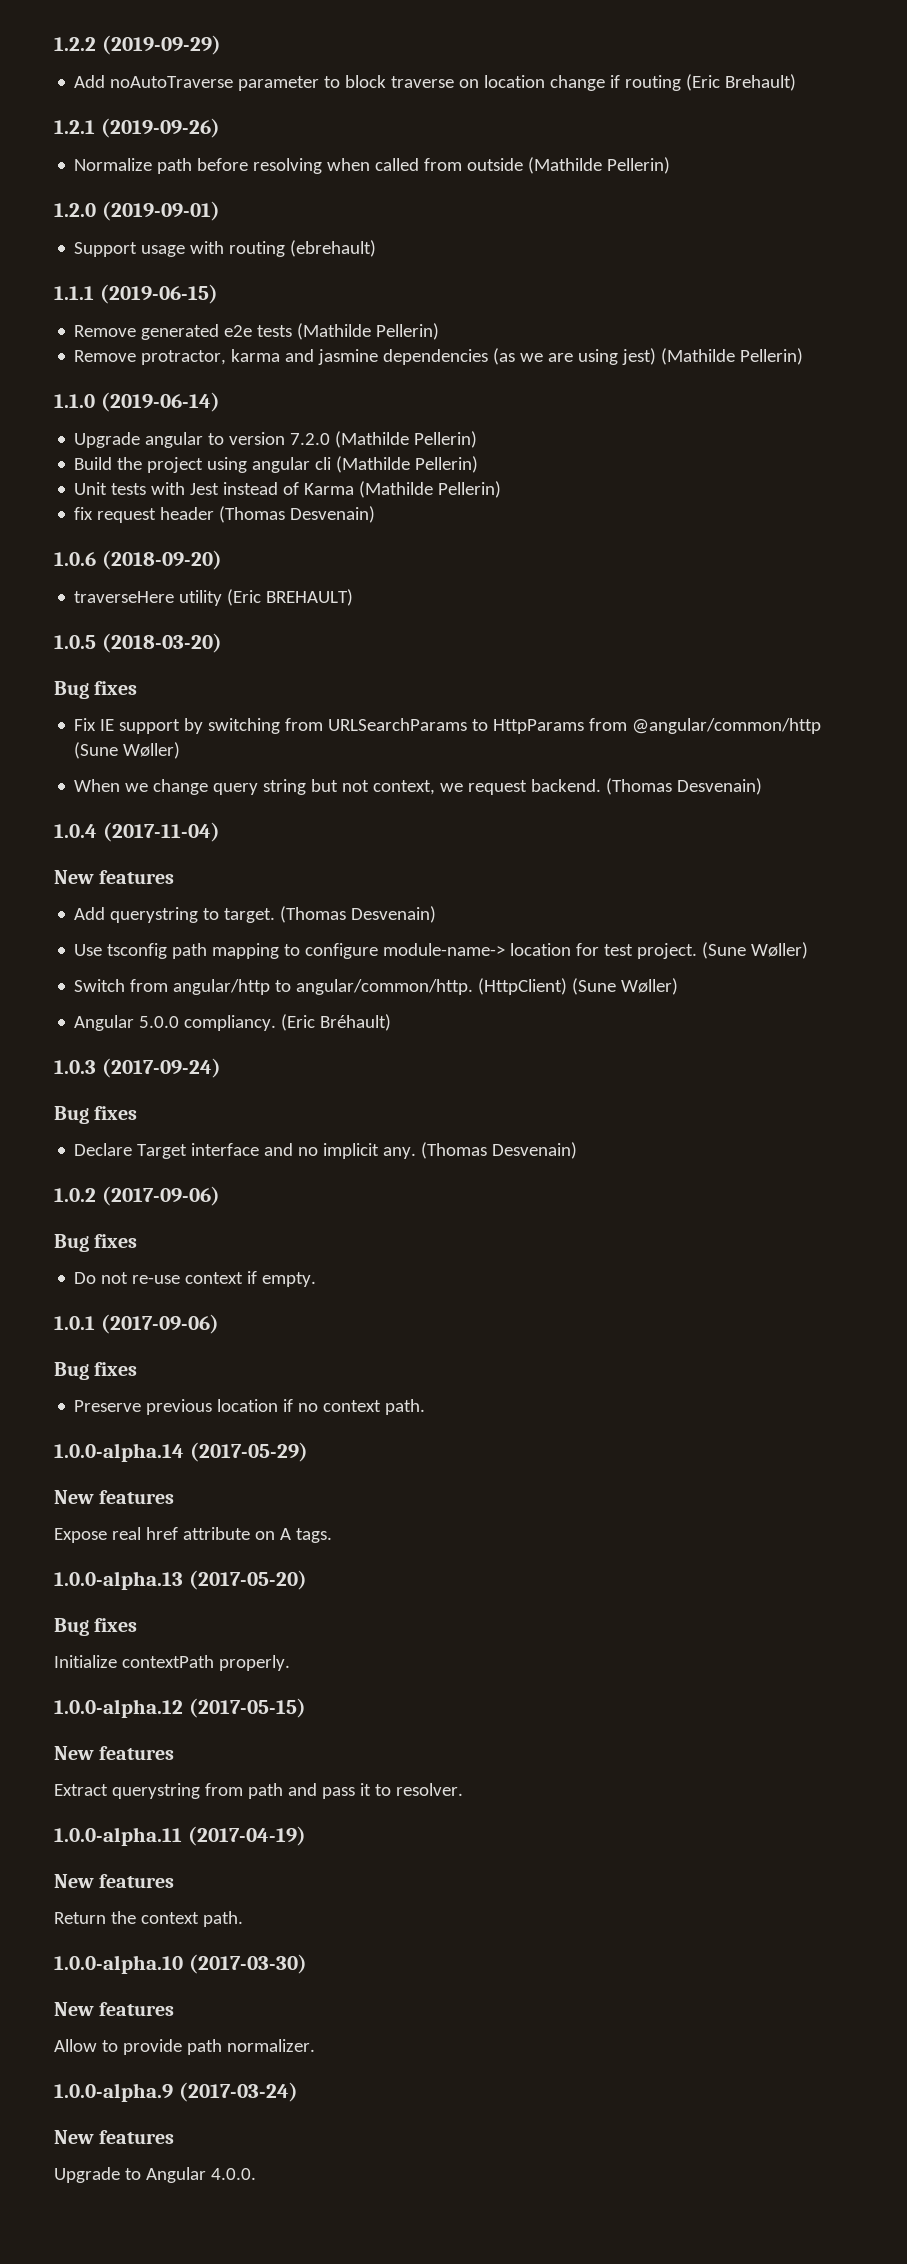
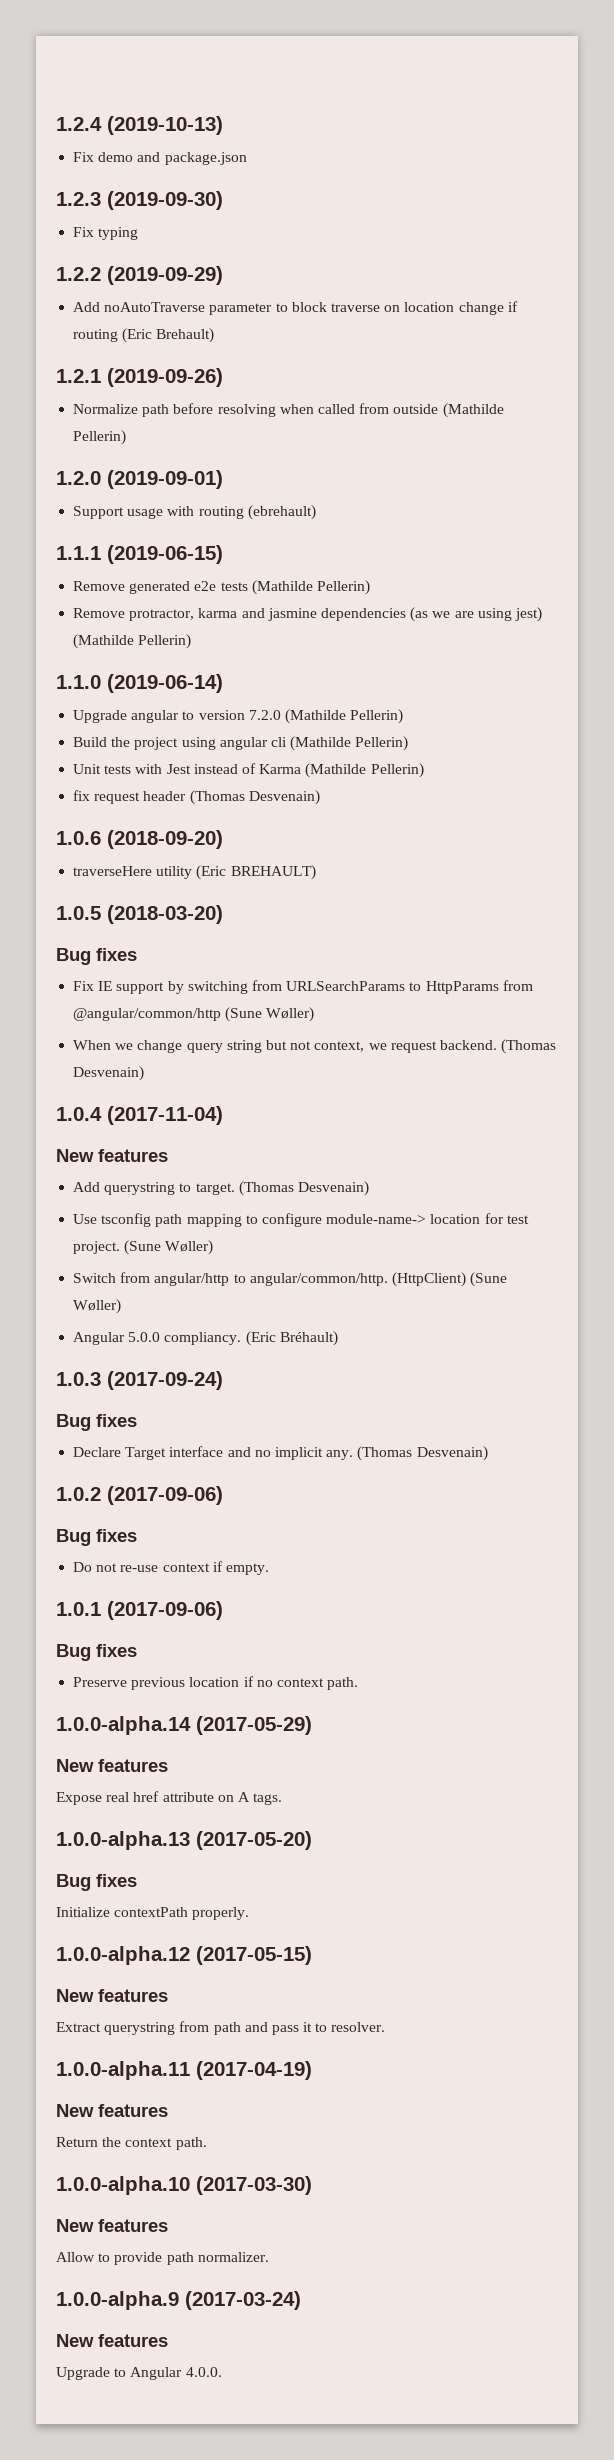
(54, 44) none -> [56,116,223,135] [73,152,247,165] [56,191,223,210] [73,227,139,240] 1.2.4 (2019-10-13) // Fix demo and package.json // 1.2.3 (2019-09-30) // Fix typing //

